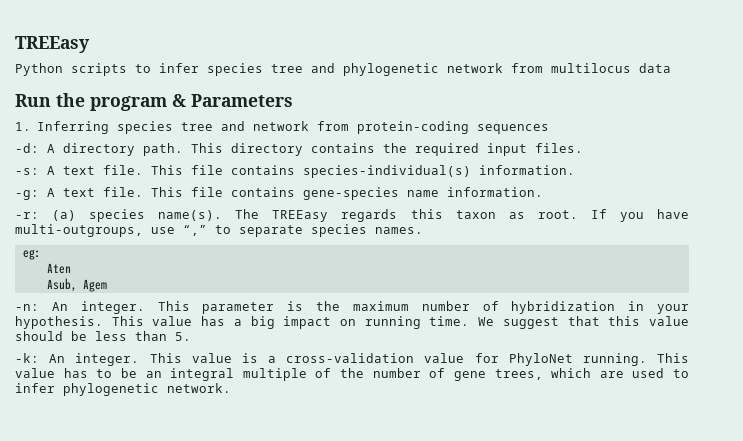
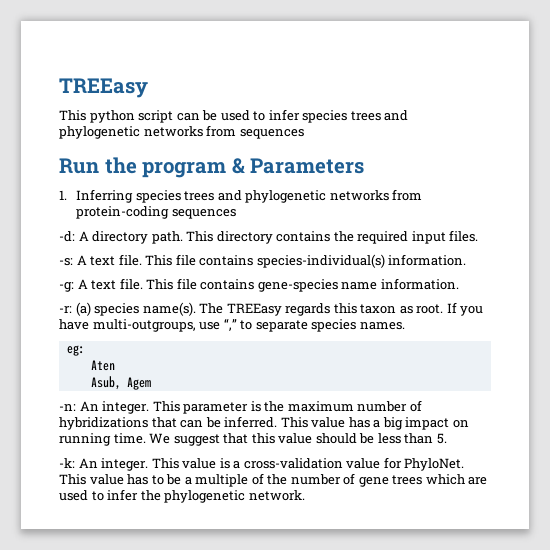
[15,63,127,76] Python scripts -> [59,110,250,123] This python script can be used
[271,63,671,76] tree and phylogenetic network from multilocus data -> [350,110,409,121] [59,125,304,139] trees and phylogenetic networks from sequences
[181,121,310,131] tree and network -> [184,190,389,203] trees and phylogenetic networks
[511,301,689,314] [15,316,103,329] hybridization in your hypothesis. -> [59,416,278,430] hybridizations that can be inferred.
[508,353,647,366] PhyloNet running. -> [404,458,465,471] PhyloNet.
[145,368,235,381] an integral -> [184,477,192,485] a
[494,369,543,380] trees, -> [392,475,423,485] trees
(55, 388) none -> [140,490,161,501] the

